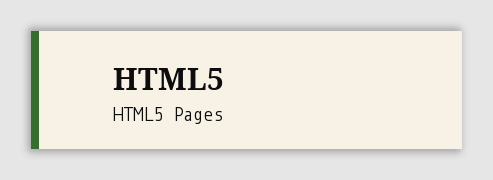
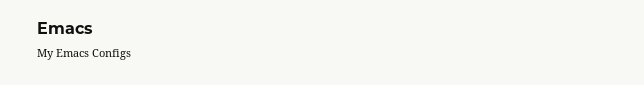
[113,68,224,90] [113,107,223,124] HTML5 // HTML5 Pages -> [37,22,93,34] [37,49,131,60] Emacs // My Emacs Configs

